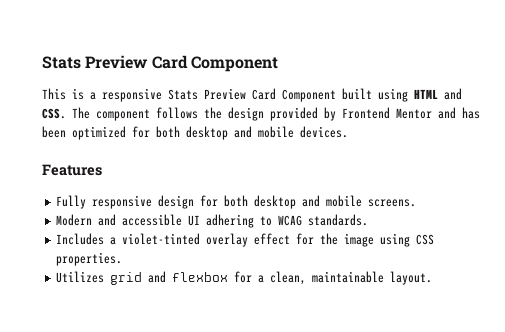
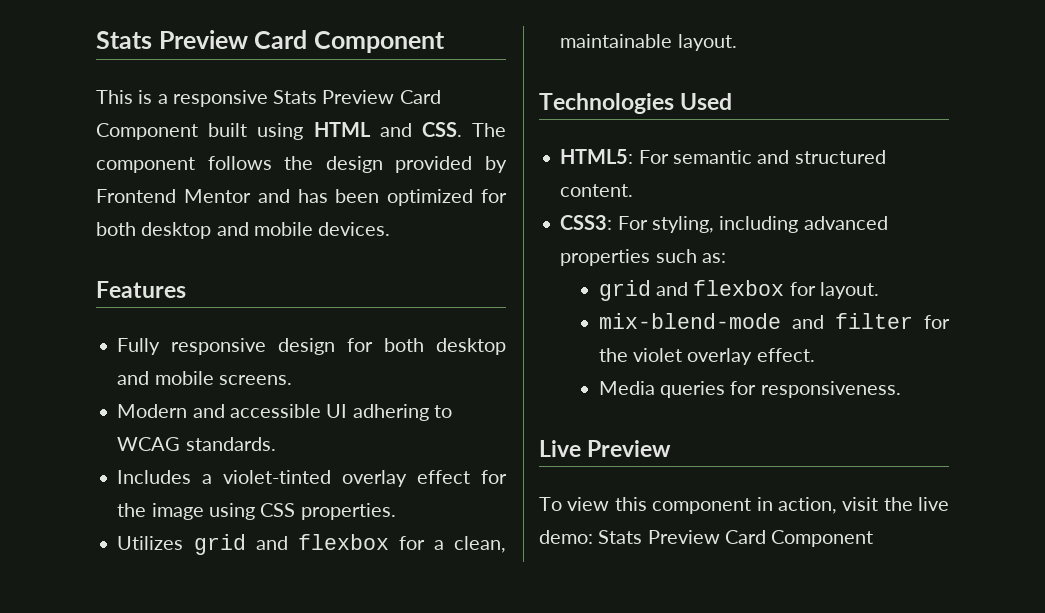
(433, 278) none -> [539,93,733,114] [560,149,886,164] [560,184,634,197] [560,215,888,233] [560,249,726,266] [598,280,879,301] [598,313,950,329] [598,348,815,365] [598,381,901,398] [539,440,672,457] [539,497,949,514] [539,530,874,547] // Technologies Used // HTML5: For semantic and structured content. // CSS3: For styling, including advanced properties such as: // grid and flexbox for layout. // mix-blend-mode and filter for the violet overlay effect. // Media queries for responsiveness. // Live Preview // To view this component in action, visit the live demo: Stats Preview Card Component

